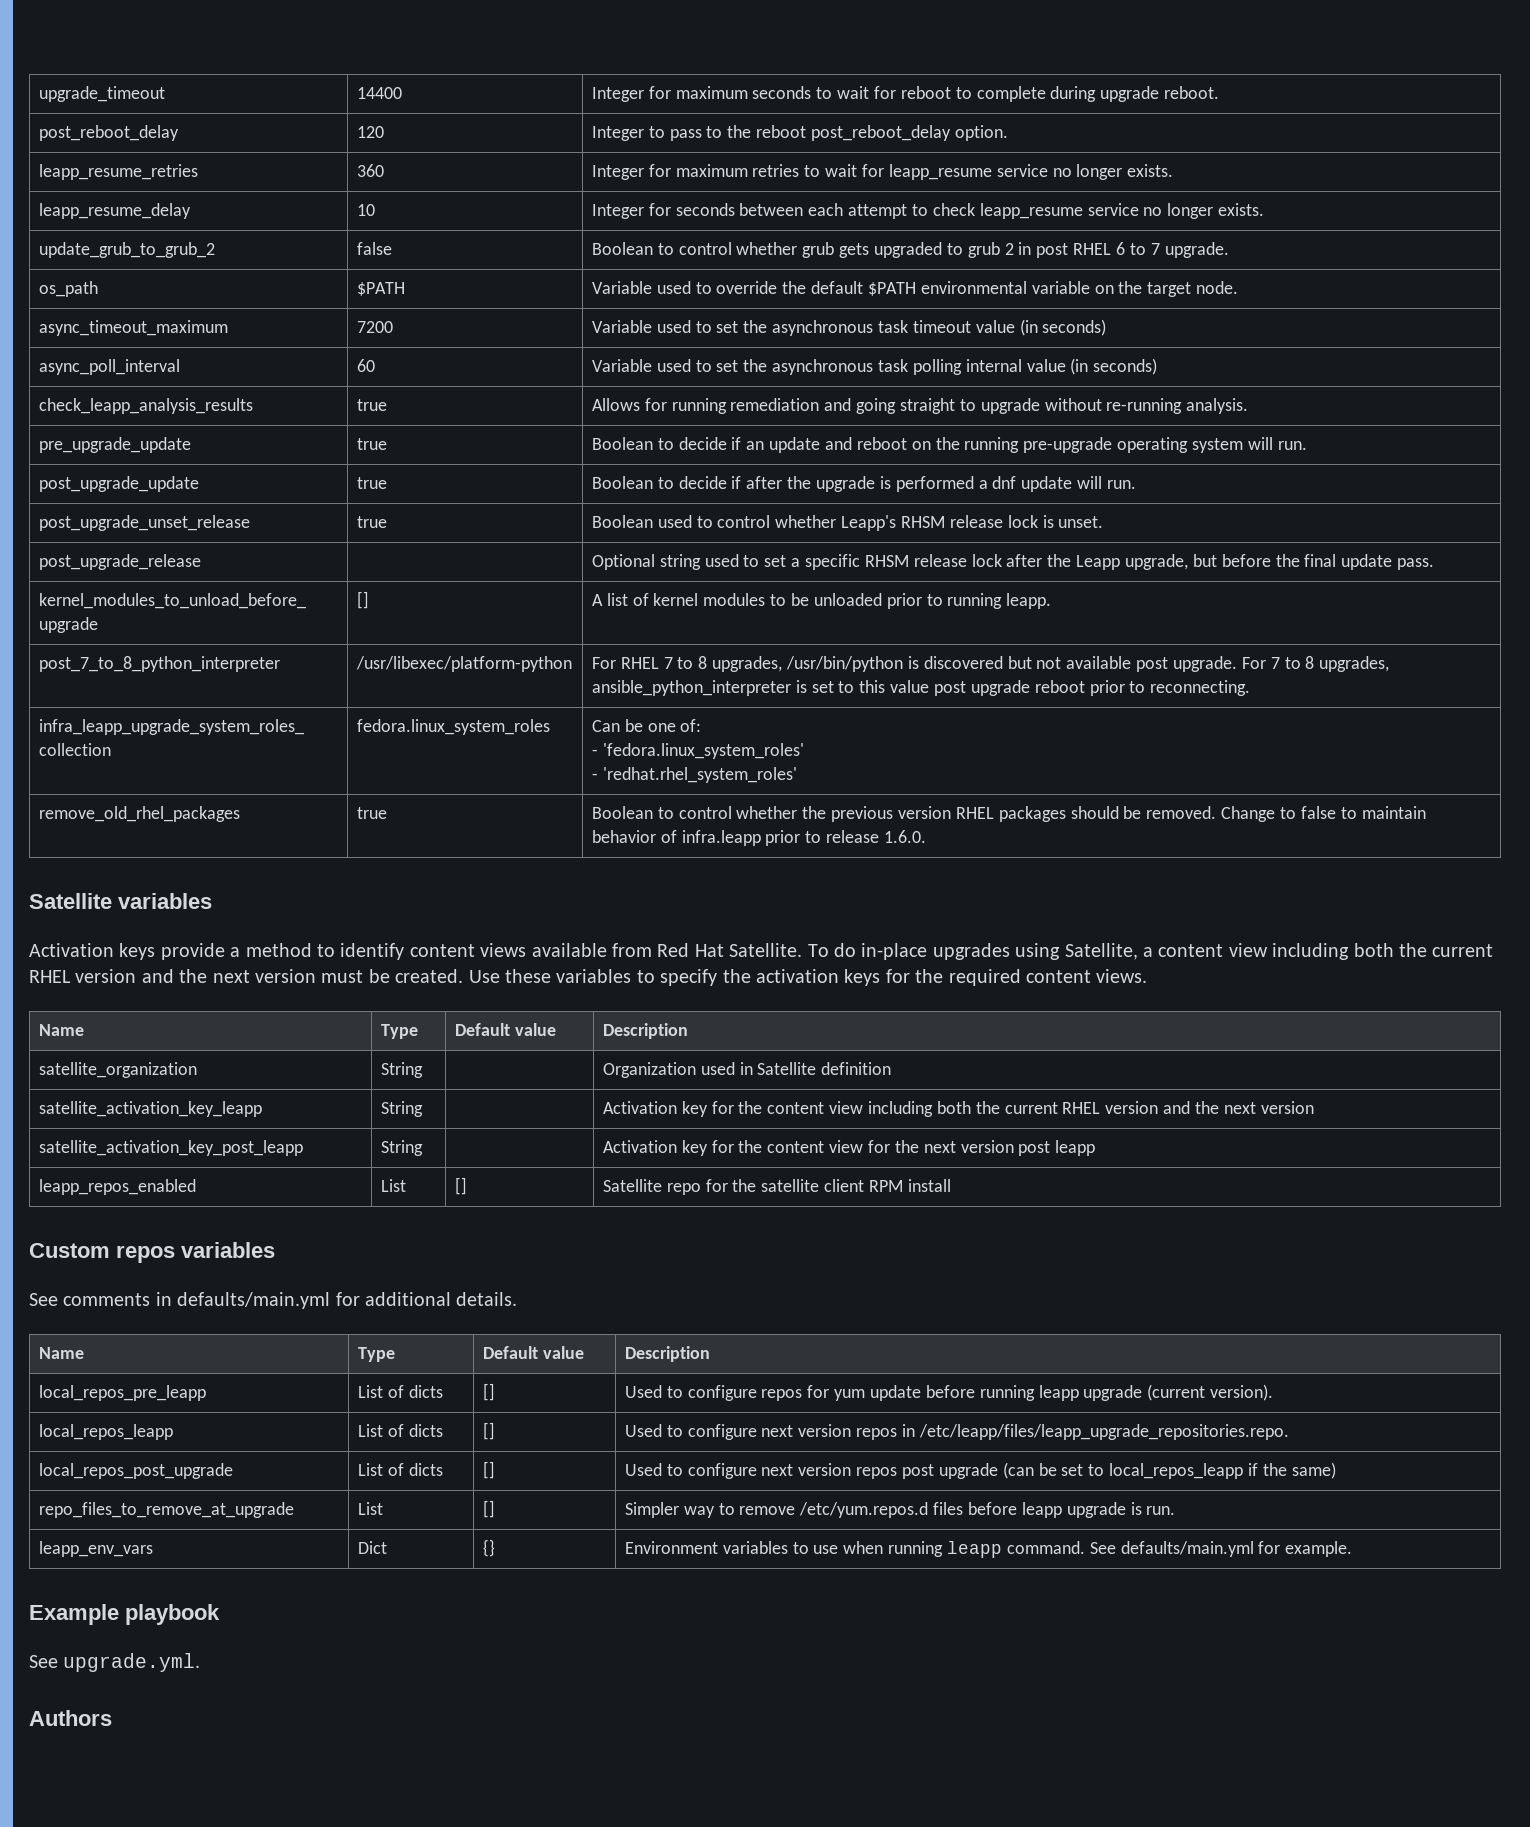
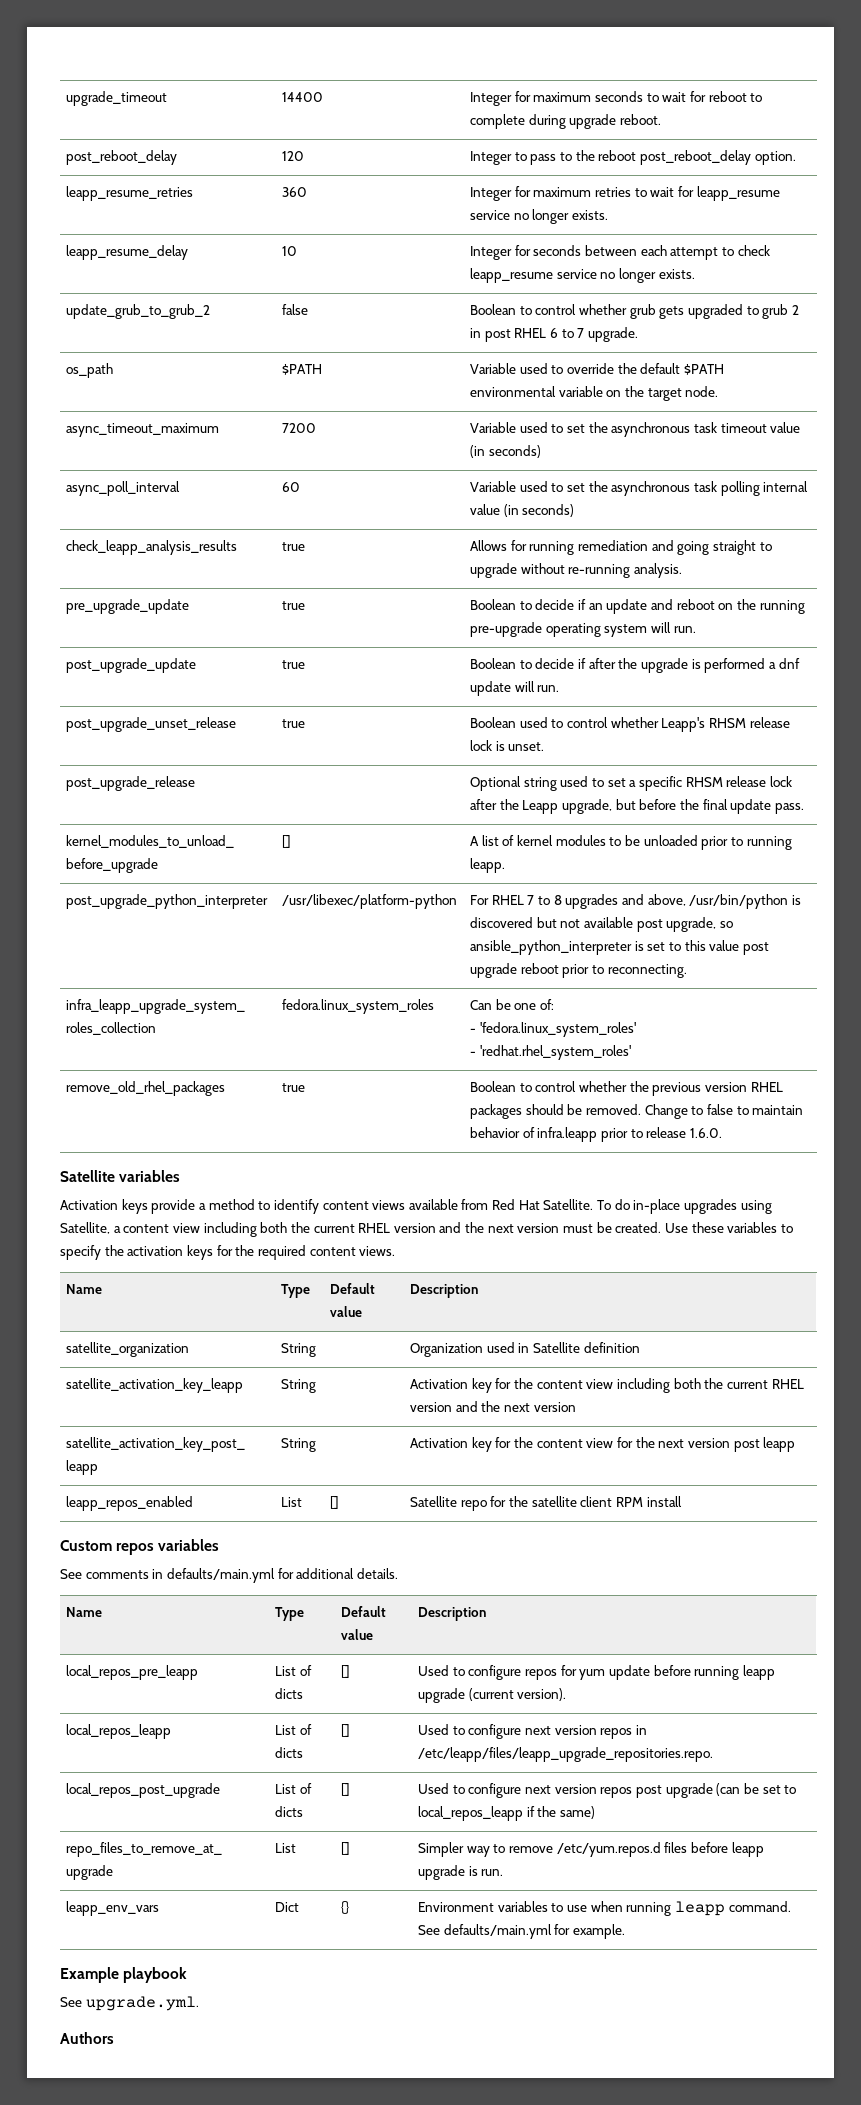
[38,656,280,672] post_7_to_8_python_interpreter -> [66,894,269,909] post_upgrade_python_interpreter
[712,656,783,672] upgrades, -> [565,894,686,909] upgrades and above,
[1173,656,1390,672] upgrade. For 7 to 8 upgrades, -> [666,917,734,932] upgrade, so

